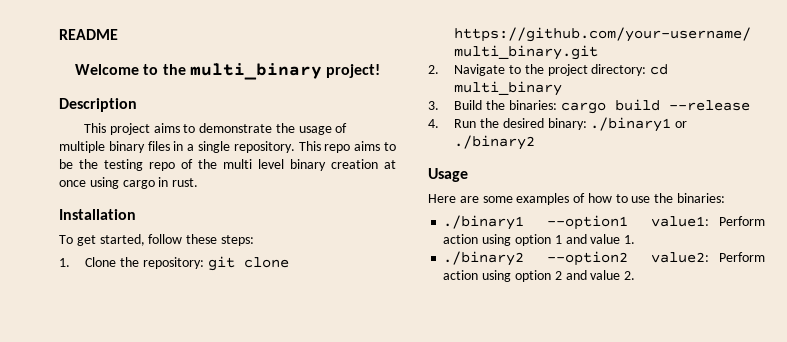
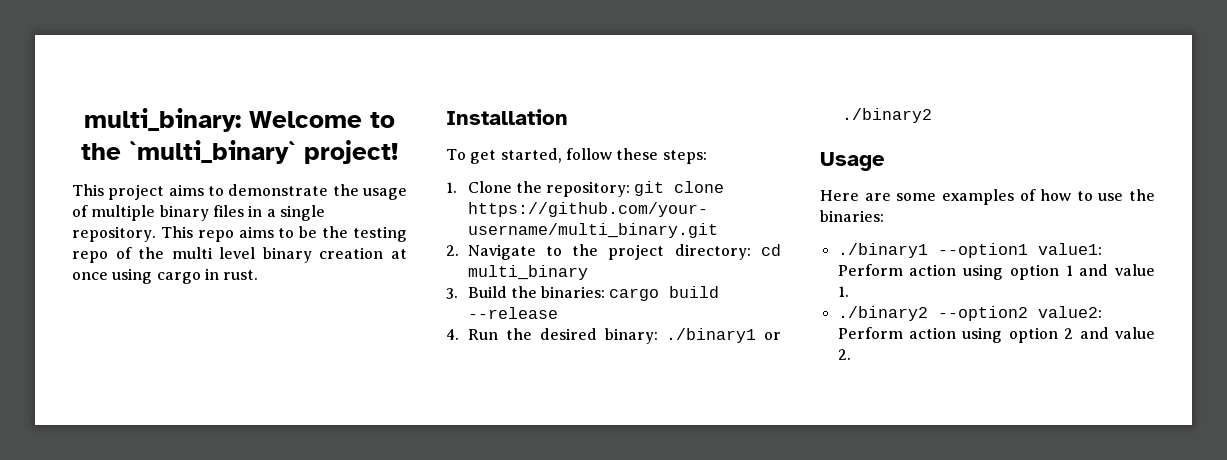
[59,29,118,40] README // -> [84,108,241,132] multi_binary:
[189,63,322,80] multi_binary -> [129,140,296,164] `multi_binary`
[59,98,137,112] // Description -> (398, 152) none

